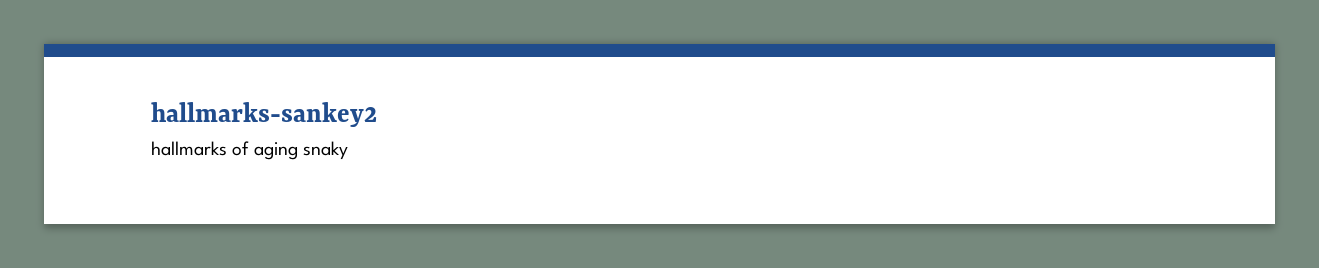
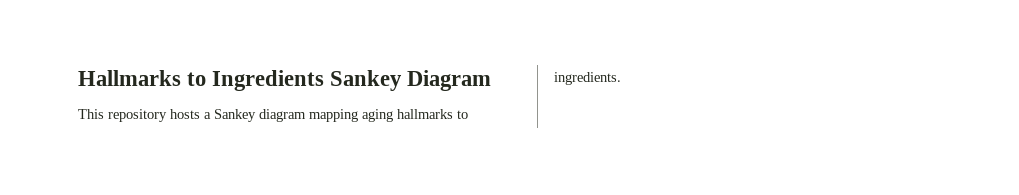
[151,102,377,127] [151,141,348,160] hallmarks-sankey2 // hallmarks of aging snaky -> [78,70,492,91] [78,109,468,122] [554,72,621,85] Hallmarks to Ingredients Sankey Diagram // This repository hosts a Sankey diagram mapping aging hallmarks to ingredients.

